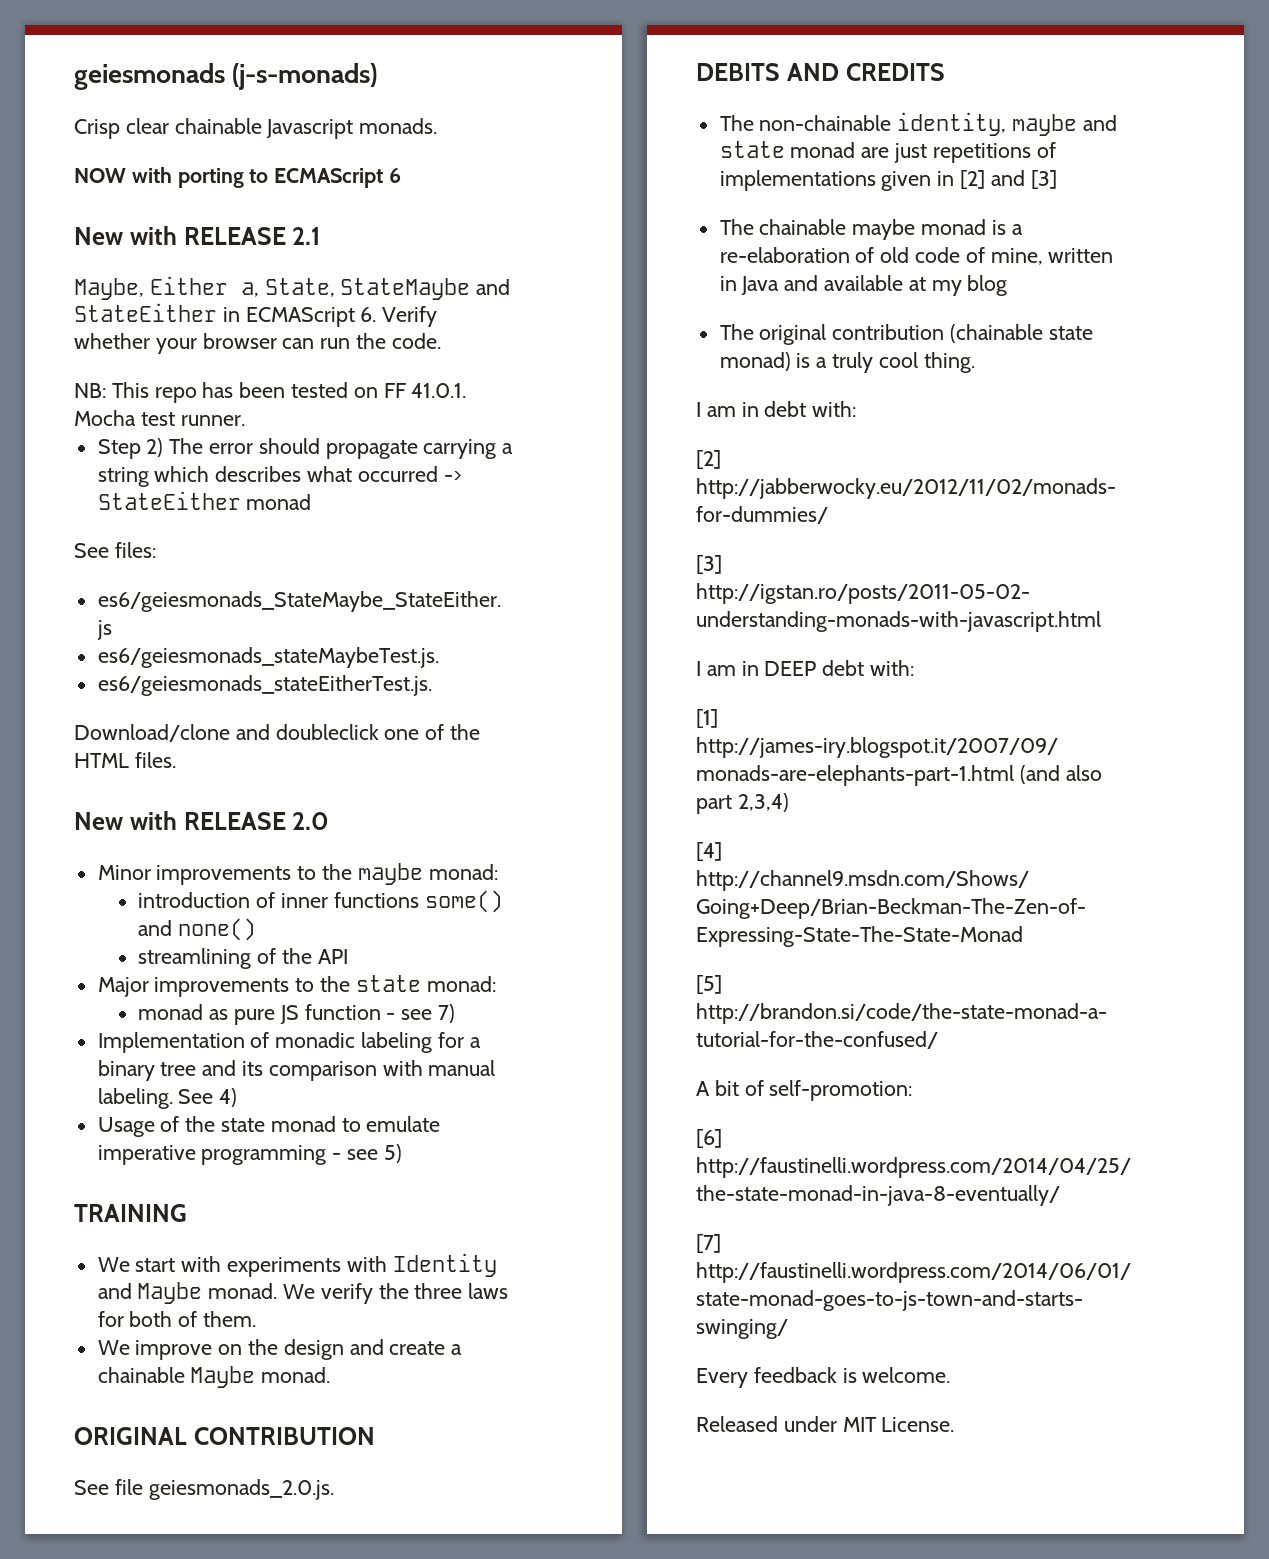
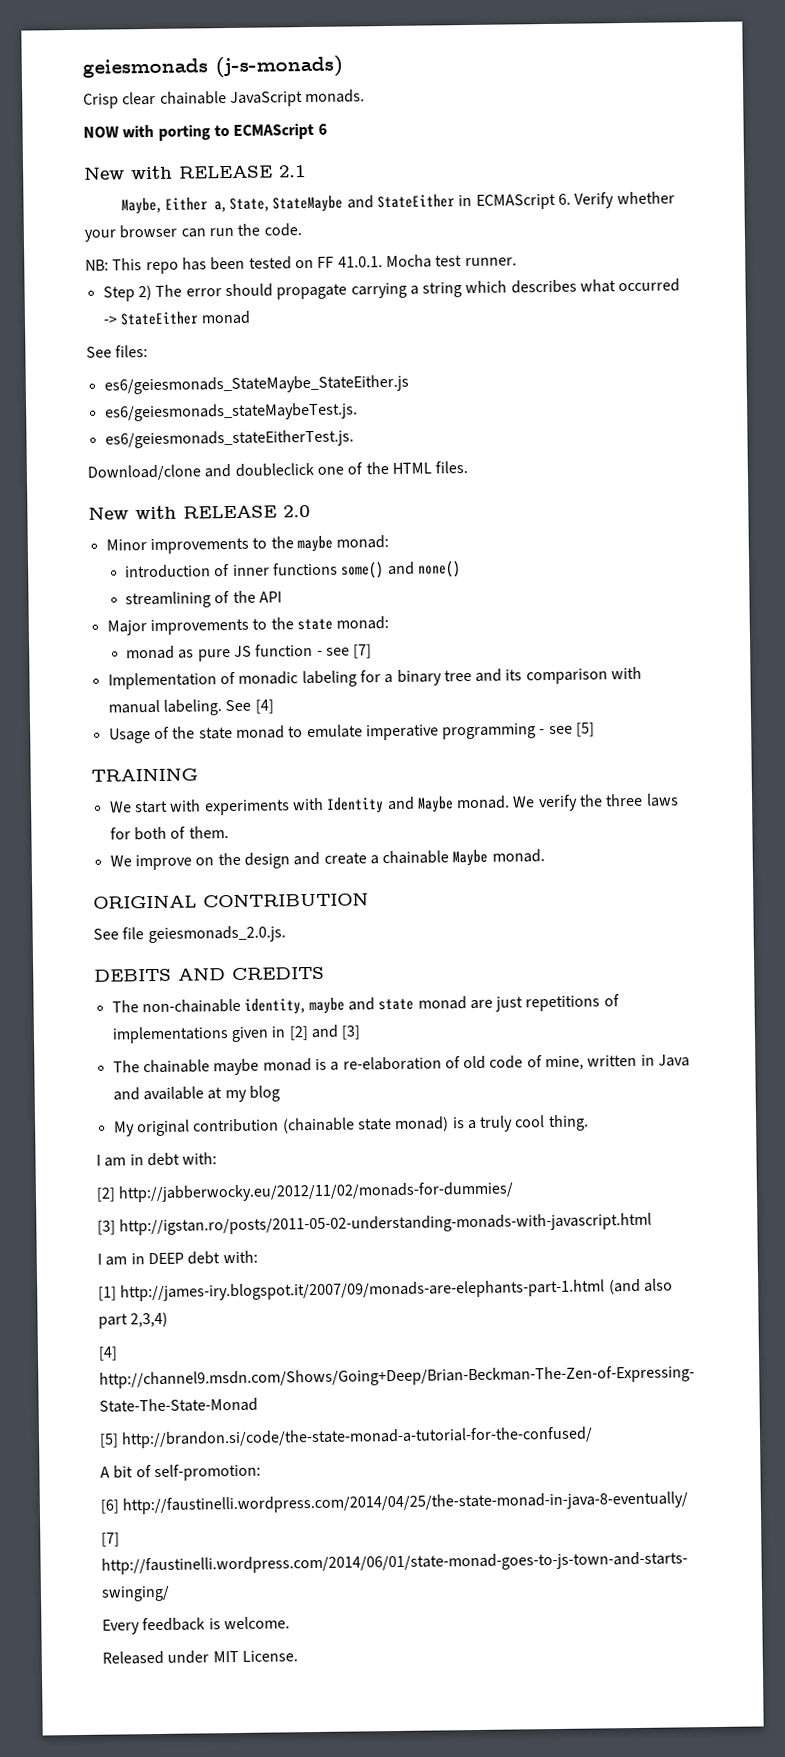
[266,119,354,139] Javascript -> [229,91,303,107] JavaScript
[437,1004,455,1023] 7) -> [353,644,373,659] [7]
[219,1088,238,1107] 4) -> [254,699,274,714] [4]
[383,1144,402,1163] 5) -> [576,722,596,737] [5]
[719,324,754,340] The -> [113,1121,135,1137] My

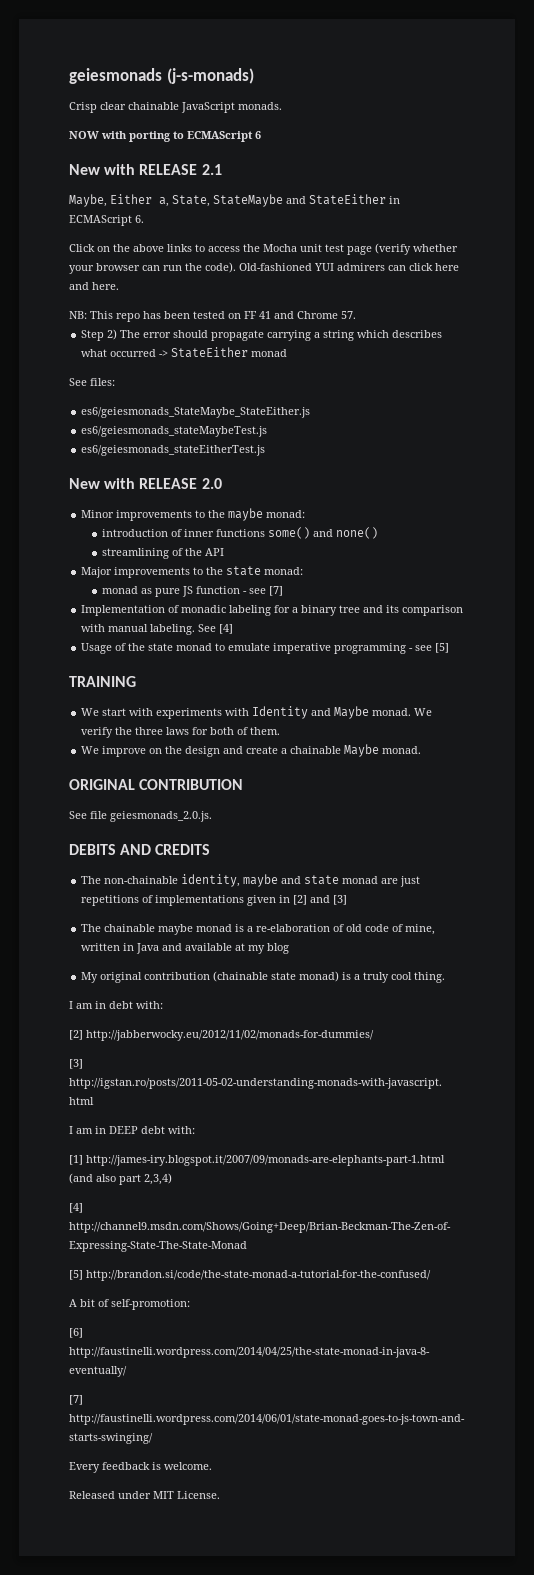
[574,192,615,209] Verify -> [69,243,411,255] // Click on the above links to access the Mocha unit test page (verify
[263,223,302,237] code. -> [205,262,459,273] [69,282,119,290] code). Old-fashioned YUI admirers can click here and here.
[337,254,517,269] 41.0.1. Mocha test runner. -> [259,311,356,319] 41 and Chrome 57.
[104,402,358,422] [104,429,354,449] [87,461,469,481] es6/geiesmonads_stateMaybeTest.js. // es6/geiesmonads_stateEitherTest.js. // Download/clone and doubleclick one of the HTML files. -> [81,426,268,437] [81,445,266,456] es6/geiesmonads_stateMaybeTest.js // es6/geiesmonads_stateEitherTest.js

